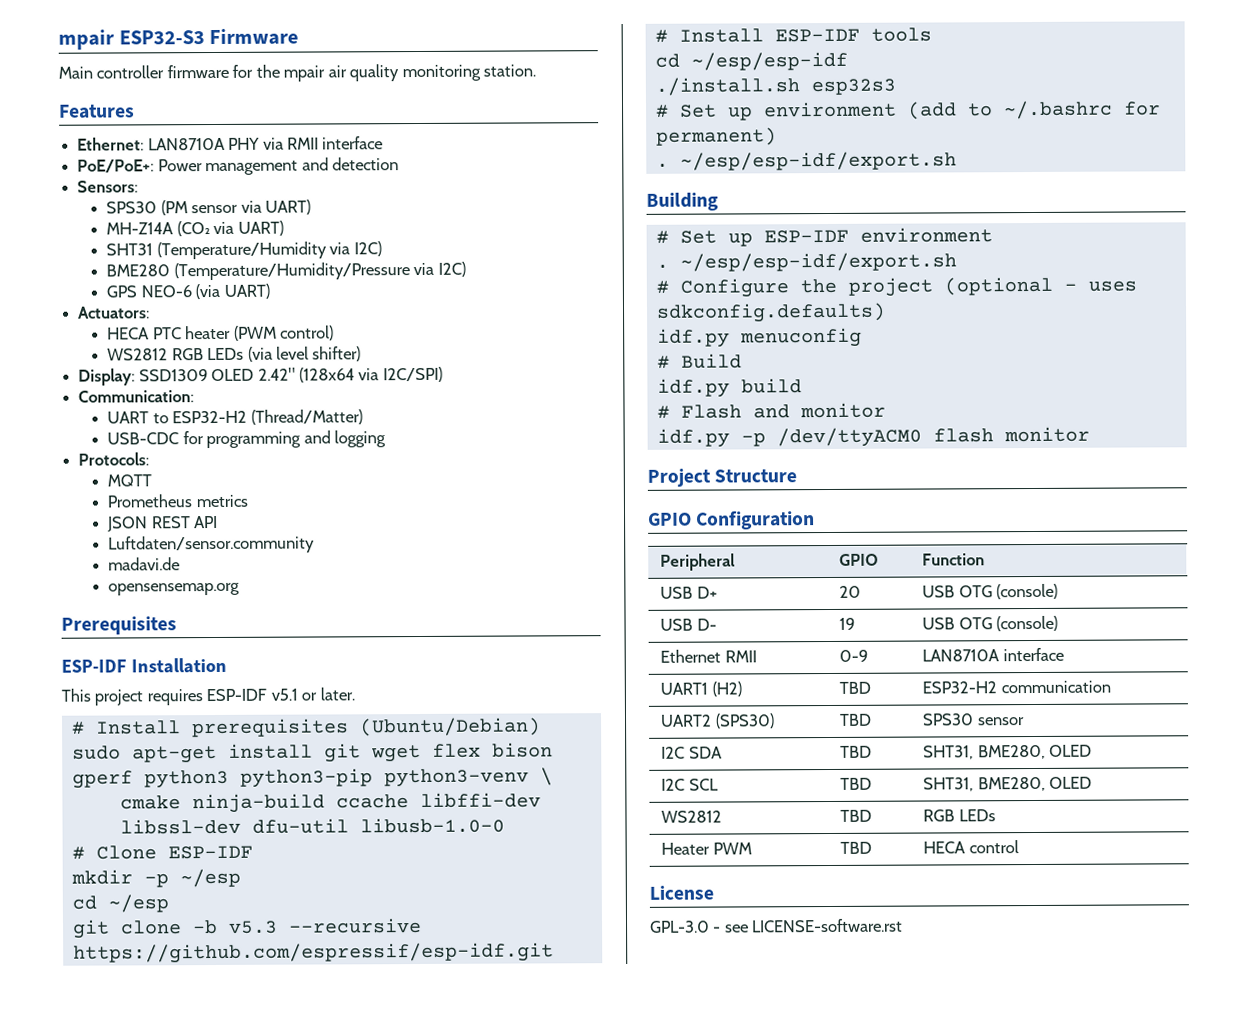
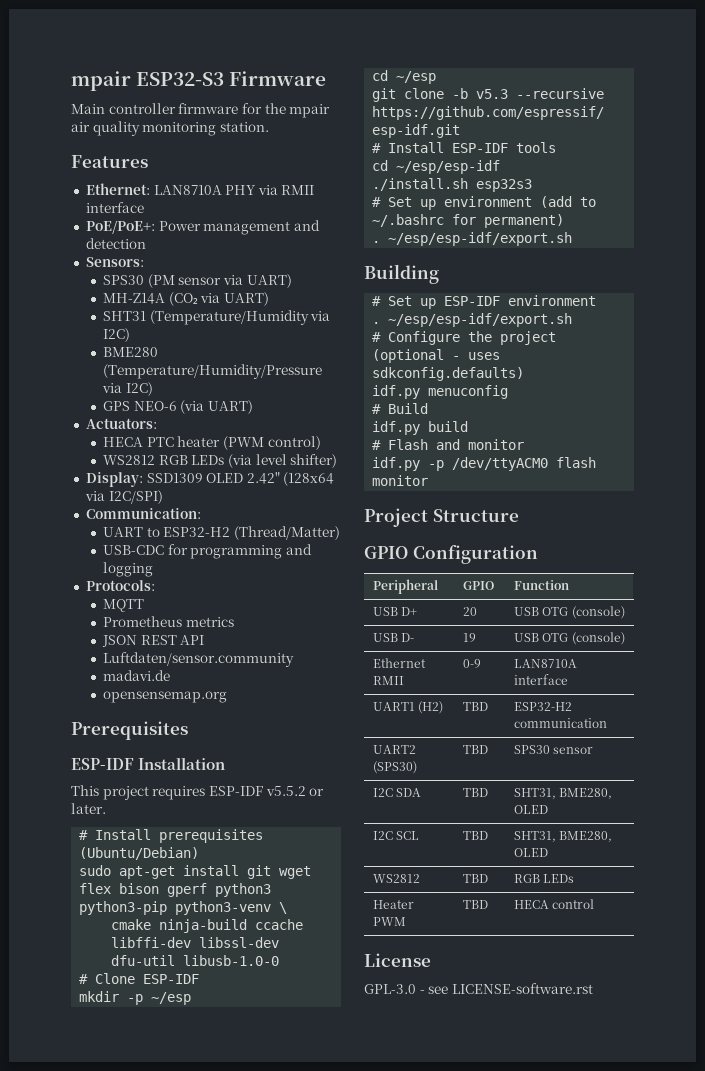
[270,688,298,701] v5.1 -> [265,786,306,796] v5.5.2

